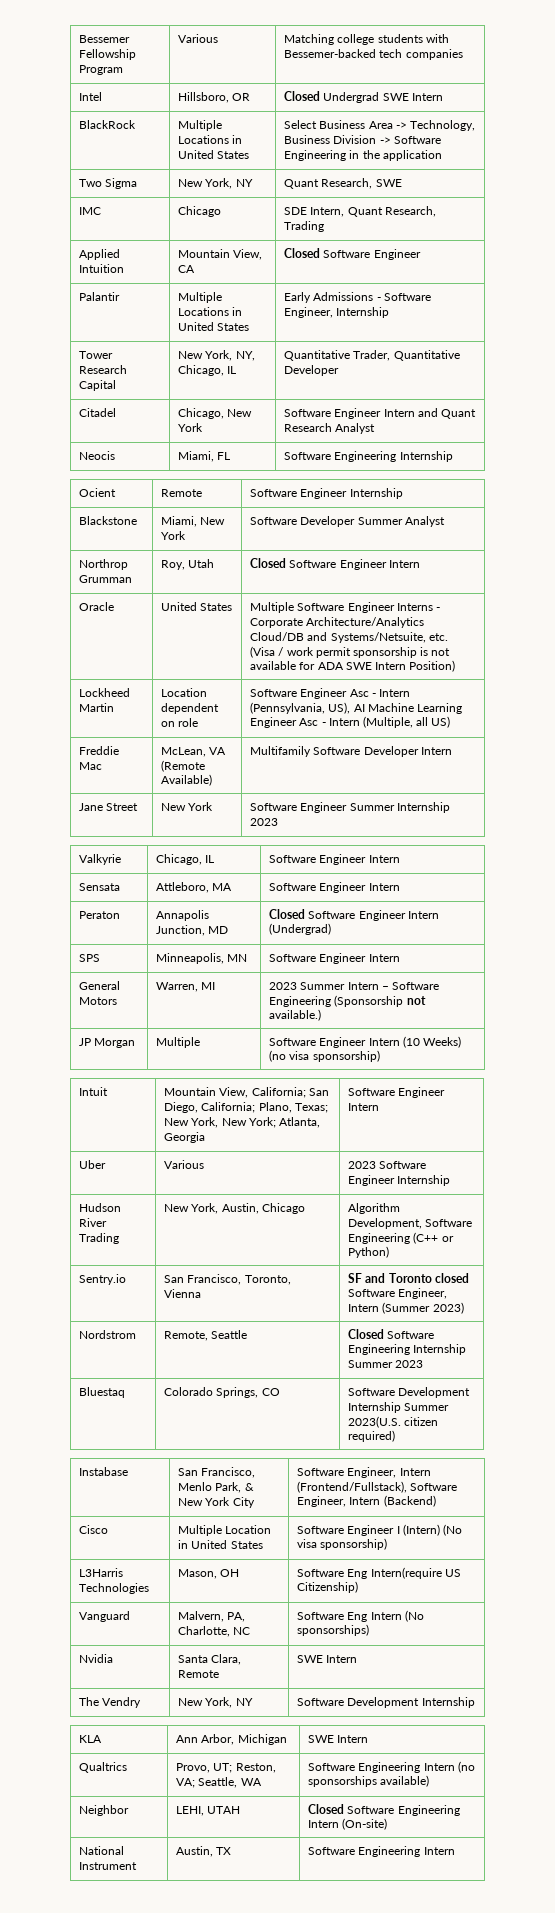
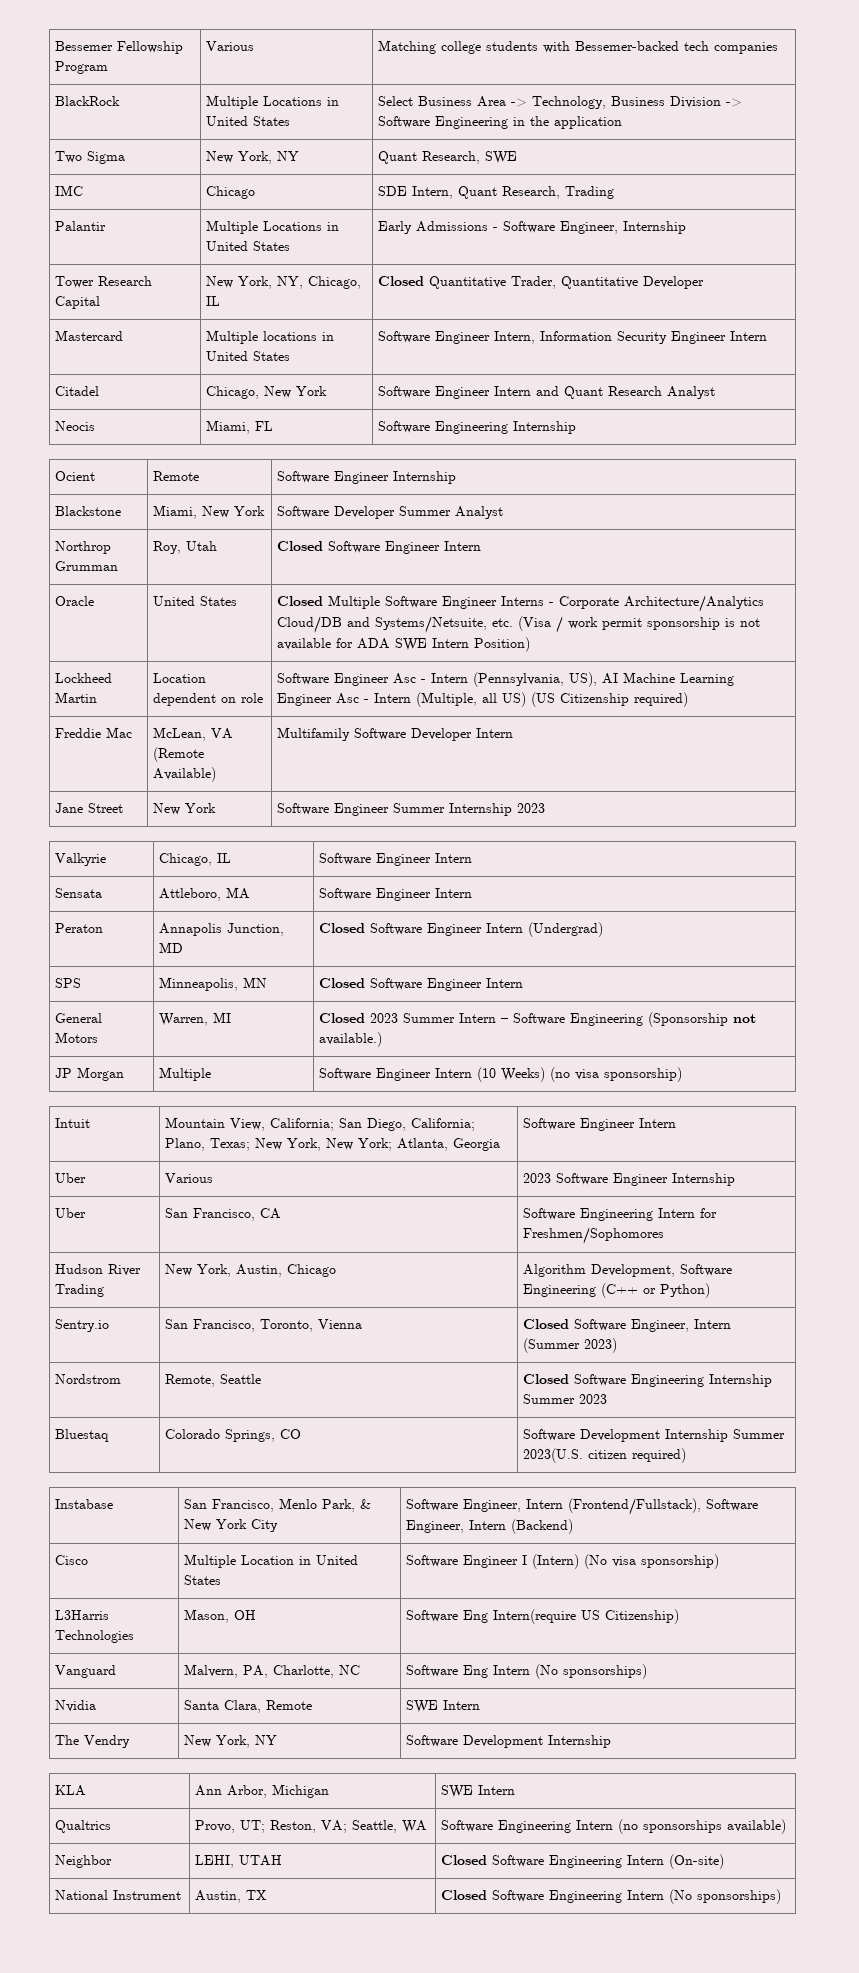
[79,92,103,101] [178,92,251,103] [284,91,443,103] // Intel | Hillsboro, OR | Closed Undergrad SWE Intern -> (779, 48) none
[79,249,121,260] [79,264,125,273] [178,249,263,260] [178,265,196,273] [284,248,421,260] // Applied Intuition | Mountain View, CA | Closed Software Engineer -> (615, 192) none
(237, 370) none -> [378,276,425,286] Closed
(340, 370) none -> [55,330,124,341] [206,330,335,344] [206,351,291,361] [378,331,768,344] // Mastercard | Multiple locations in United States | Software Engineer Intern, Information Security Engineer Intern
(233, 607) none -> [277,596,324,606] Closed
(450, 722) none -> [531,692,689,707] (US Citizenship required)
(248, 958) none -> [319,978,366,988] Closed
(216, 986) none -> [319,1013,366,1023] Closed
(451, 1180) none -> [55,1208,87,1218] [165,1208,282,1221] [523,1208,718,1221] [523,1227,665,1244] // Uber | San Francisco, CA | Software Engineering Intern for Freshmen/Sophomores
[348,1273,469,1283] SF and Toronto closed -> [523,1319,570,1329] Closed
[308,1846,455,1857] Software Engineering Intern -> [441,1889,782,1904] Closed Software Engineering Intern (No sponsorships)

